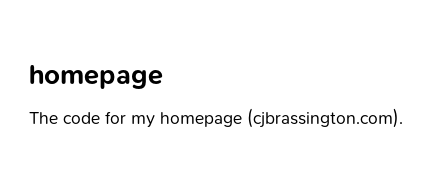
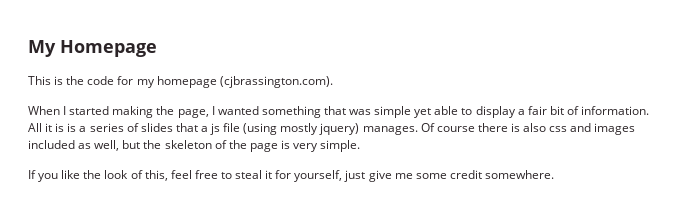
[29,65,163,89] [29,112,58,124] homepage // The -> [28,40,157,57] [28,76,85,85] My Homepage // This is the
(403, 118) none -> [28,106,650,118] [28,123,636,135] [28,140,361,152] [28,170,554,182] // When I started making the page, I wanted something that was simple yet able to display a fair bit of information. All it is is a series of slides that a js file (using mostly jquery) manages. Of course there is also css and images included as well, but the skeleton of the page is very simple. // If you like the look of this, feel free to steal it for yourself, just give me some credit somewhere.

